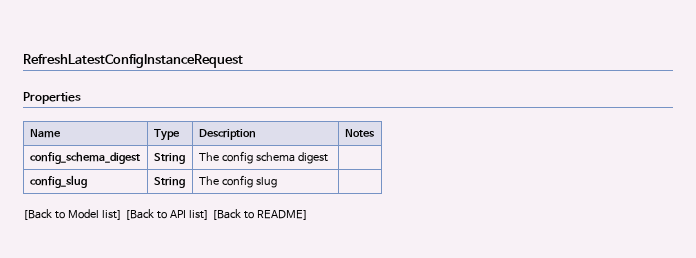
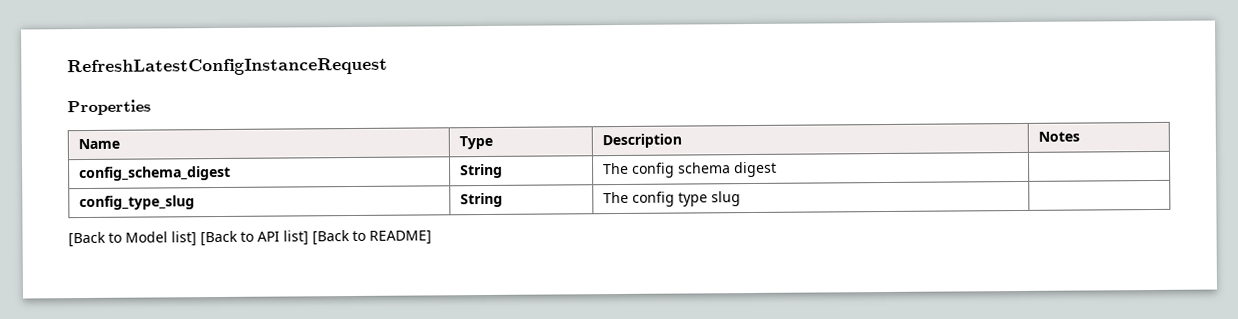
[29,175,87,188] [153,177,185,188] [198,175,253,188] config_slug | String | The config -> [78,195,195,211] [459,192,503,208] [602,191,708,207] config_type_slug | String | The config type

